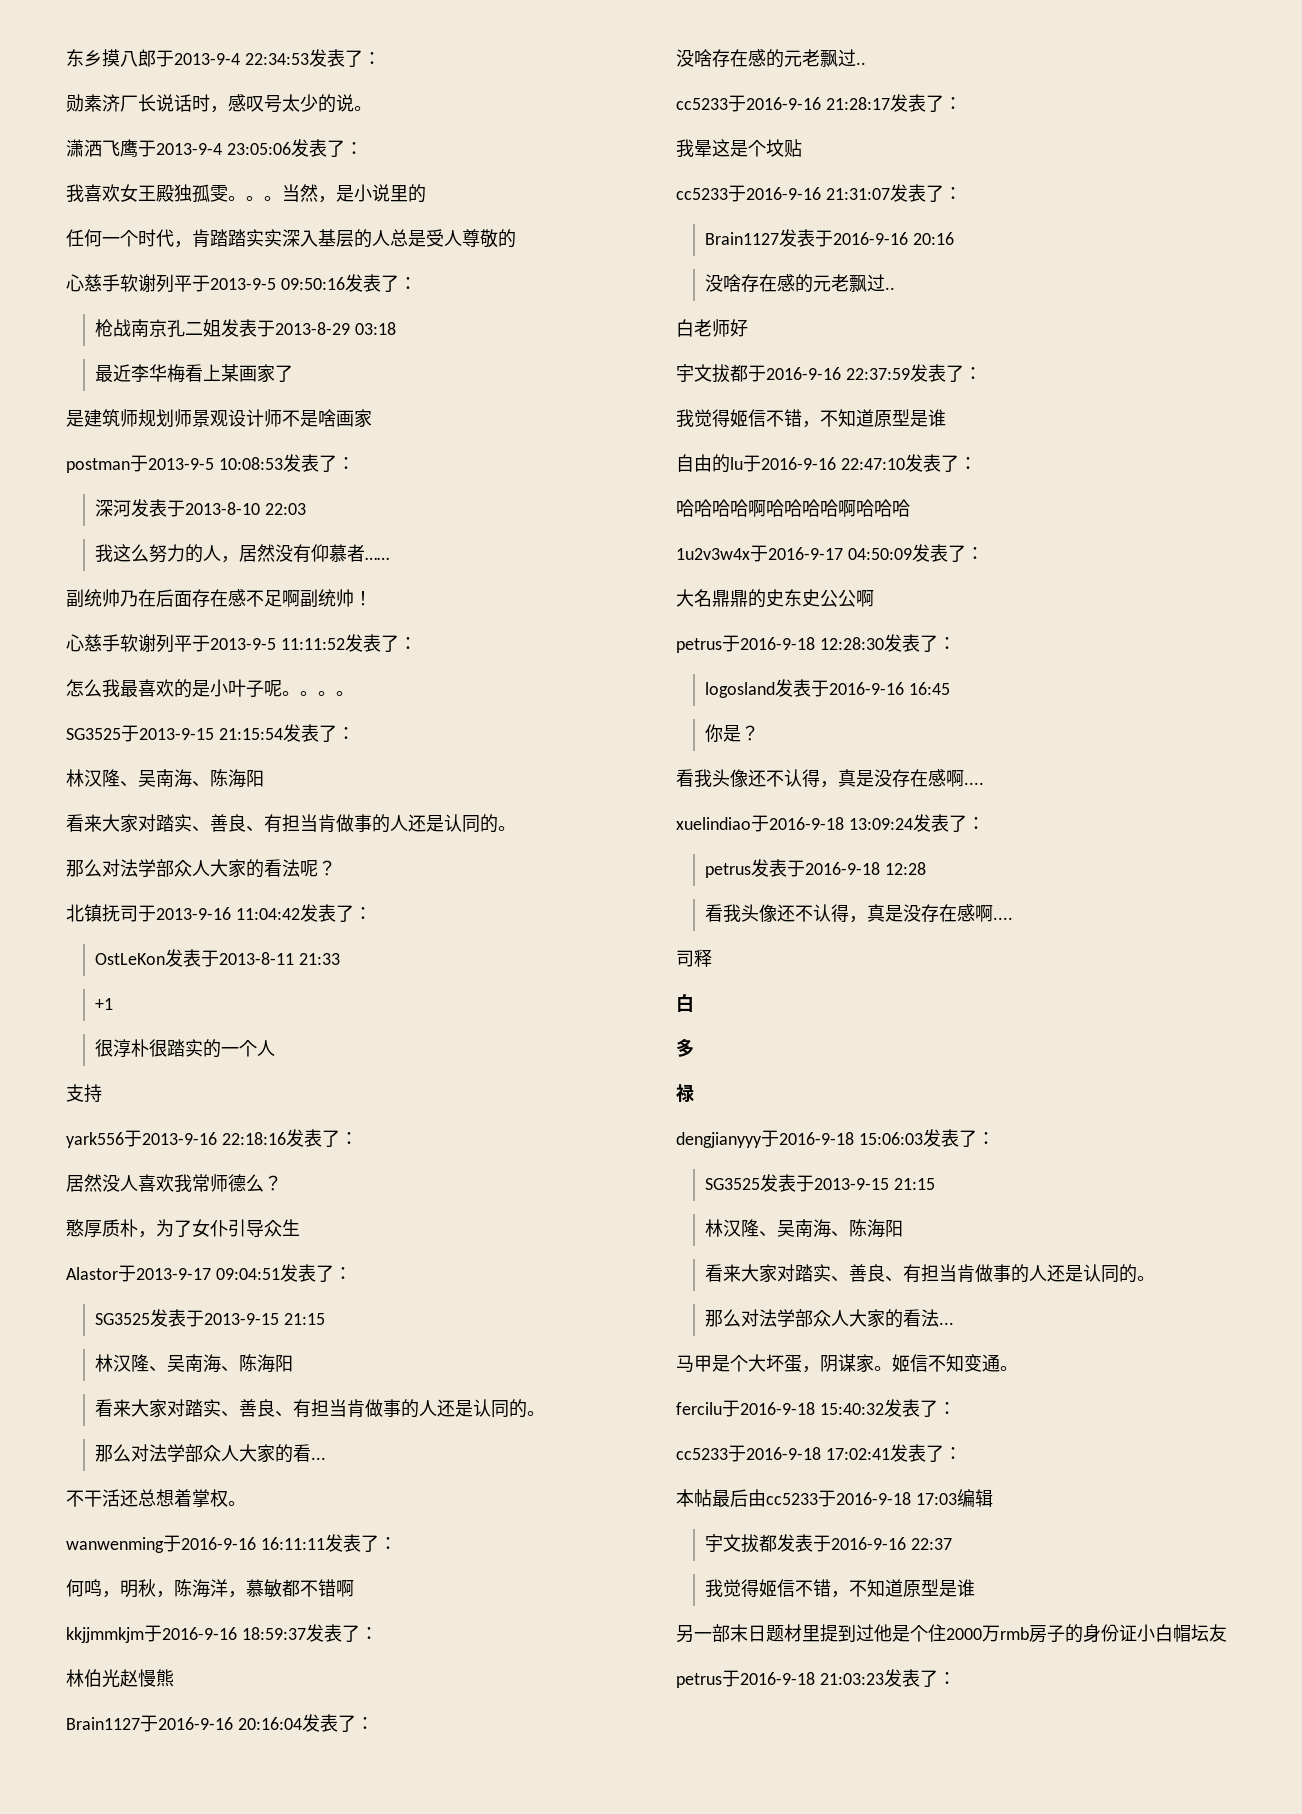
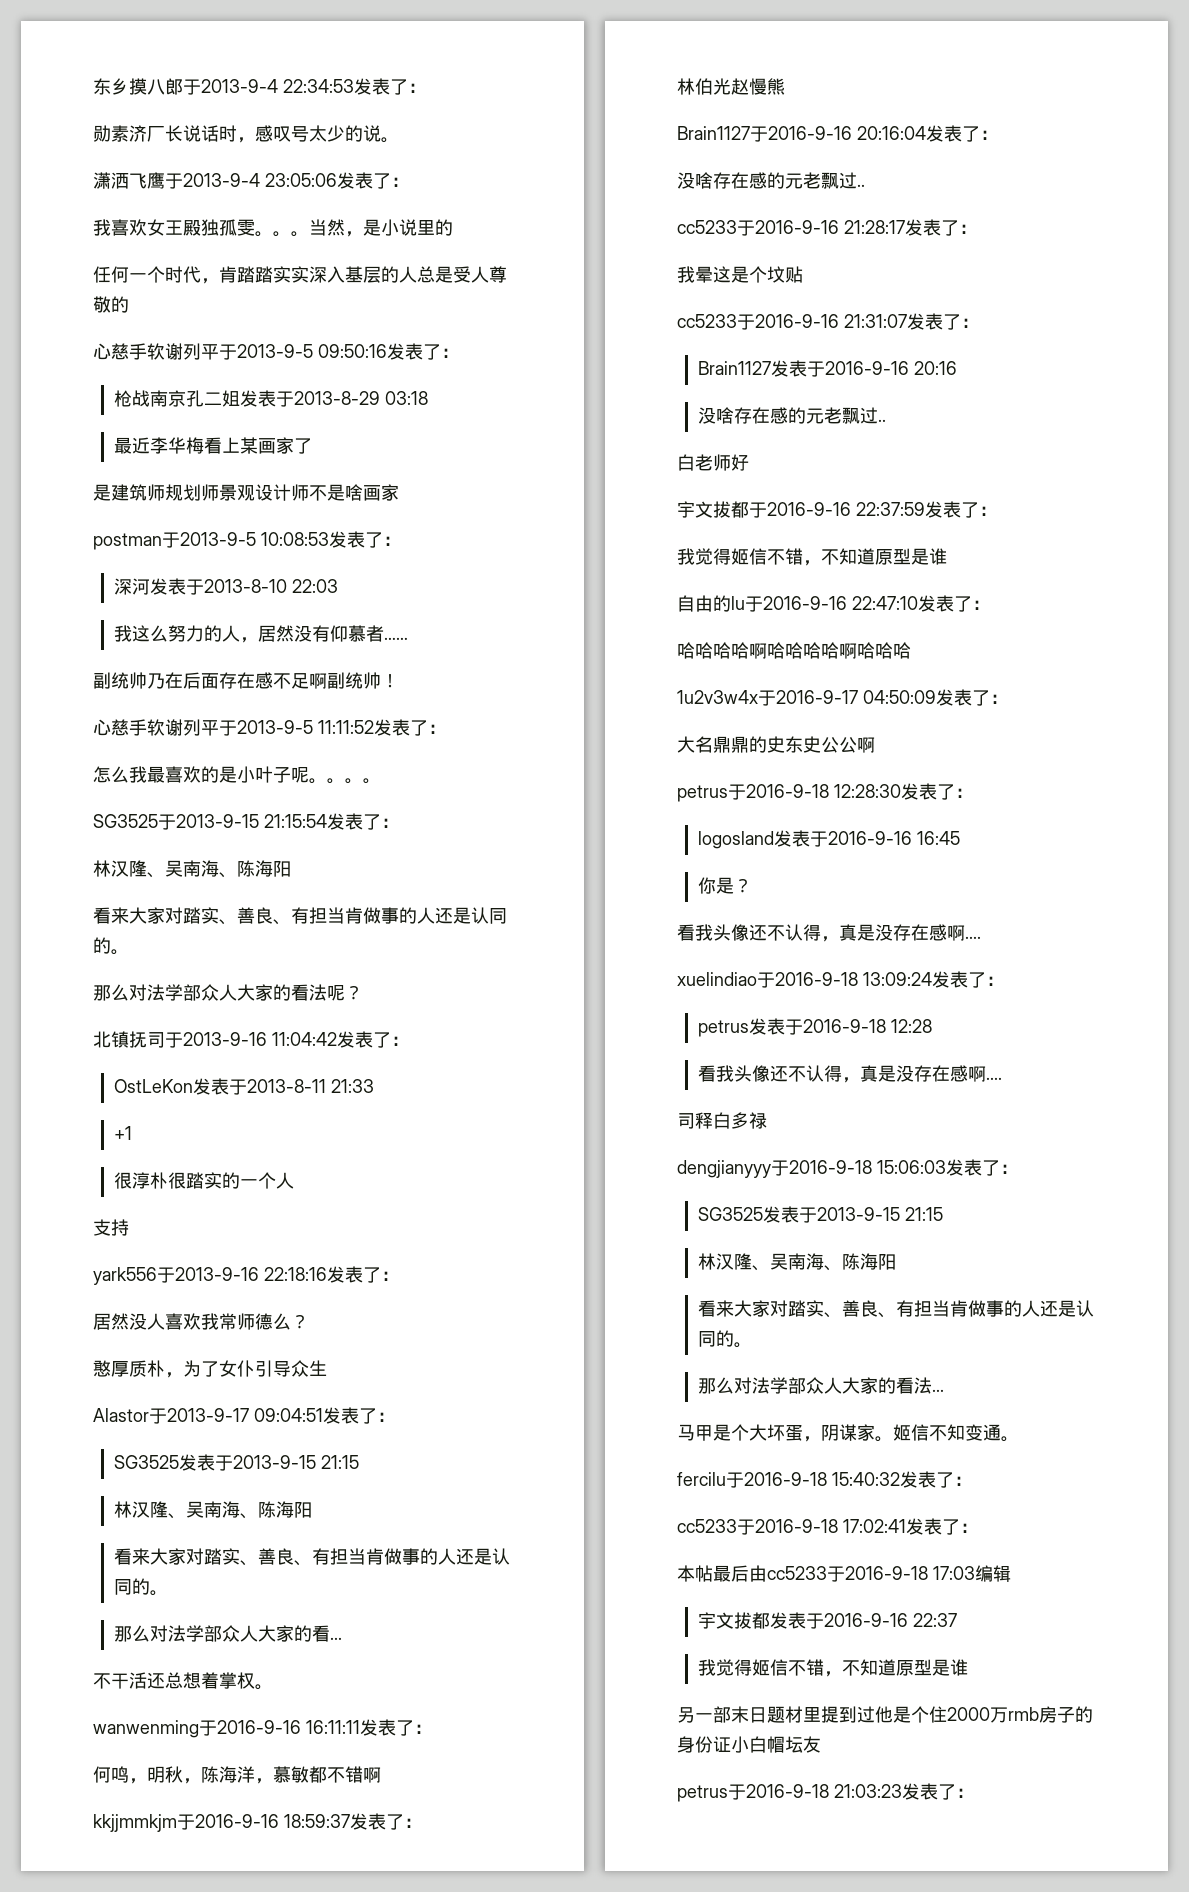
[676,994,694,1013] // 白 // -> [713,1112,731,1129] 白
(694, 1047) // -> (749, 1120) none

